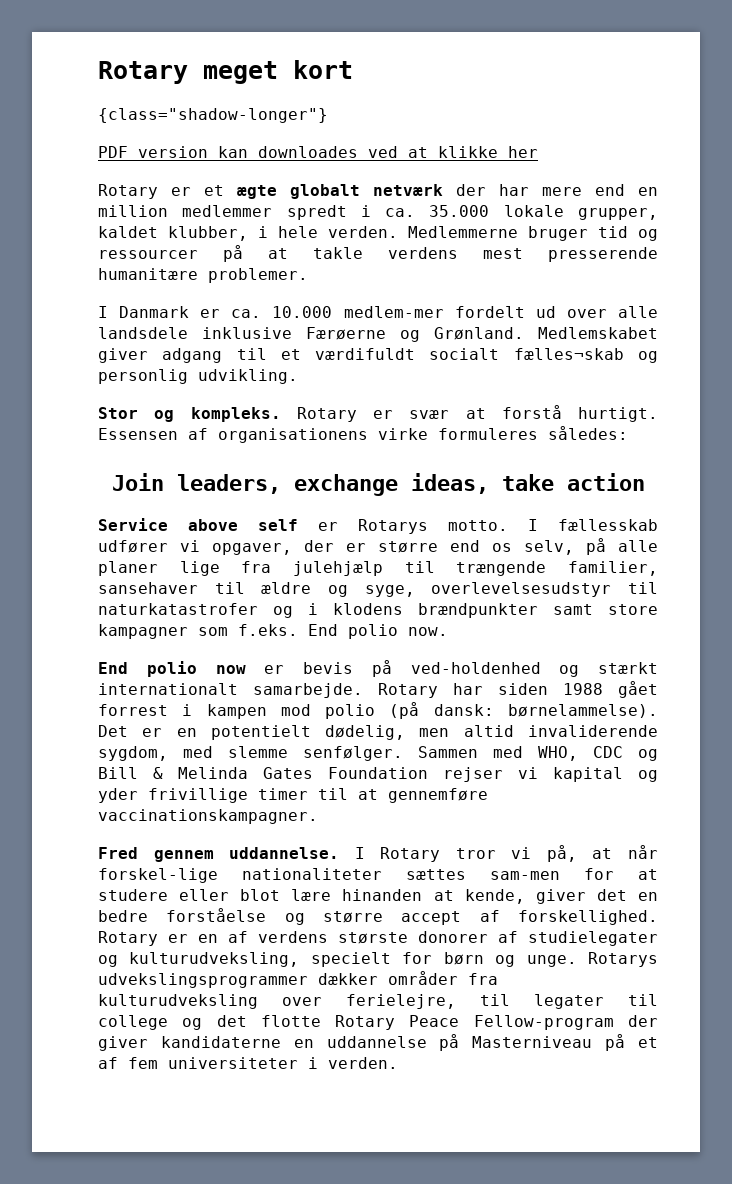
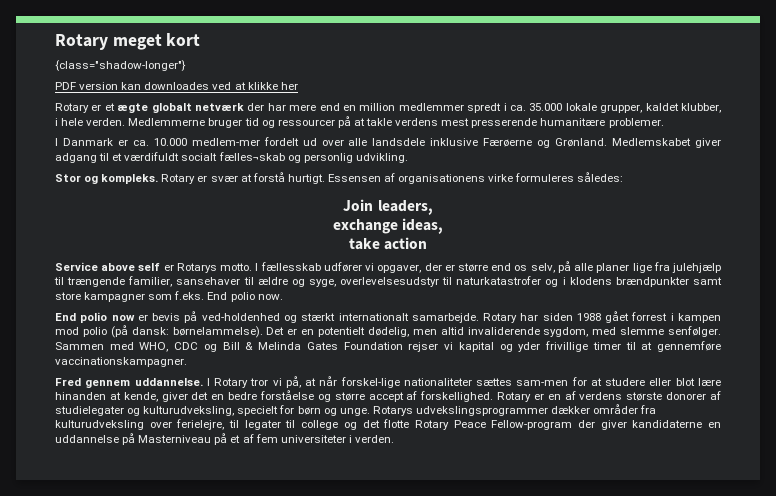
(281, 484) none -> (433, 207) //
(489, 483) none -> (444, 226) //

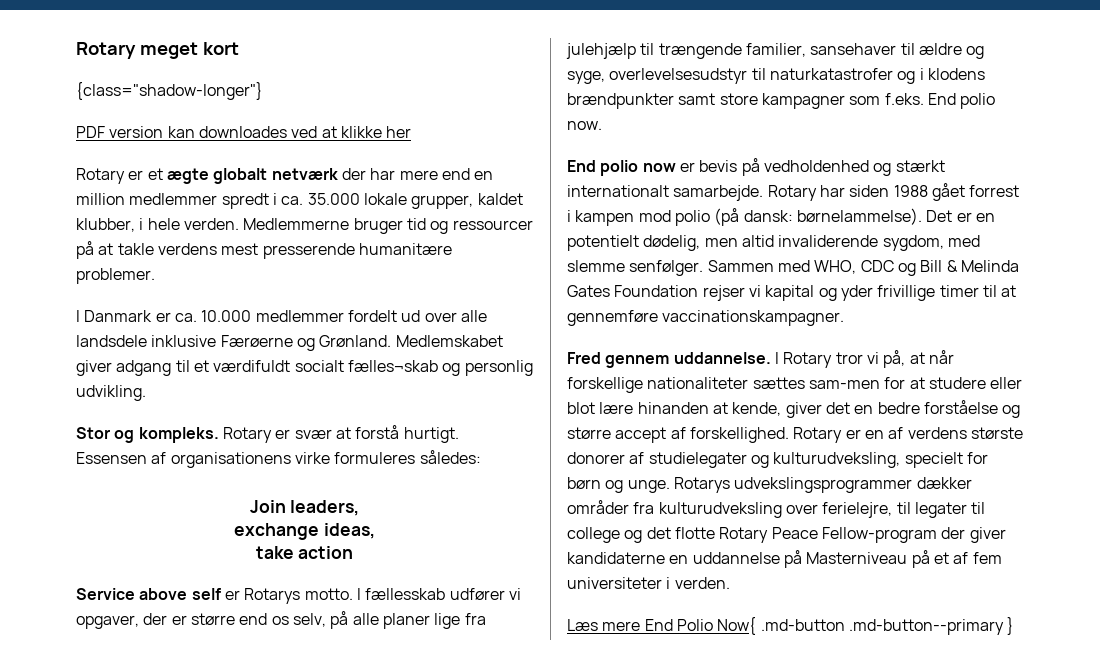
[191,138,260,146] medlem-mer -> [255,310,344,322] medlemmer
[201,313,280,321] ved-holdenhed -> [763,160,869,172] vedholdenhed
[340,377,400,388] forskel-lige -> [567,377,643,393] forskellige
(394, 439) none -> [567,617,1015,635] // Læs mere End Polio Now{ .md-button .md-button--primary }

